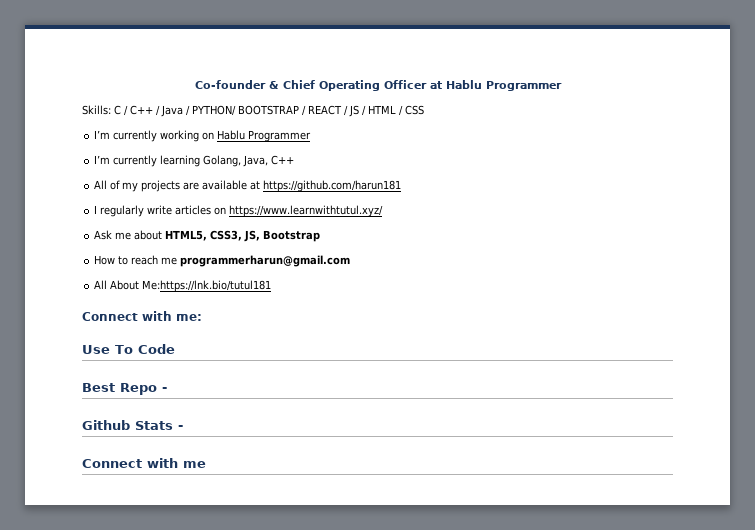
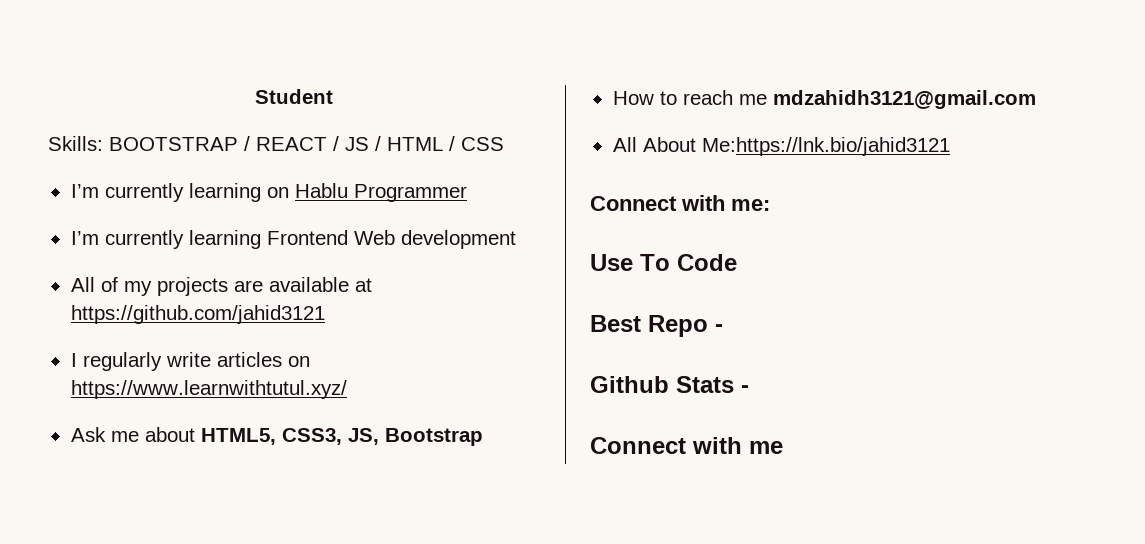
[194,80,562,91] [82,105,236,117] Co-founder & Chief Operating Officer at Hablu Programmer // Skills: C / C++ / Java / PYTHON/ -> [255,89,333,104] [48,136,103,151] Student // Skills:
[160,130,200,142] working -> [188,183,261,202] learning
[203,155,295,167] Golang, Java, C++ -> [266,230,516,249] Frontend Web development
[263,180,402,192] https://github.com/harun181 -> [70,305,325,324] https://github.com/jahid3121
[180,255,351,267] programmerharun@gmail.com -> [772,90,1036,109] mdzahidh3121@gmail.com
[142,280,272,292] Me:https://lnk.bio/tutul181 -> [701,137,950,156] Me:https://lnk.bio/jahid3121

